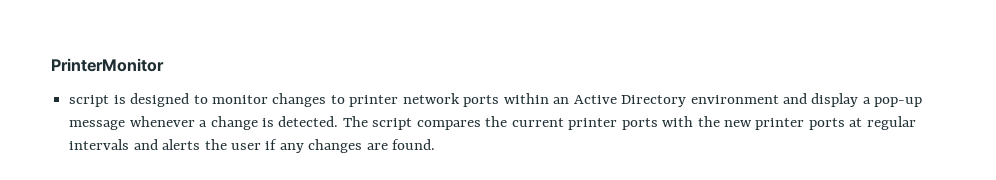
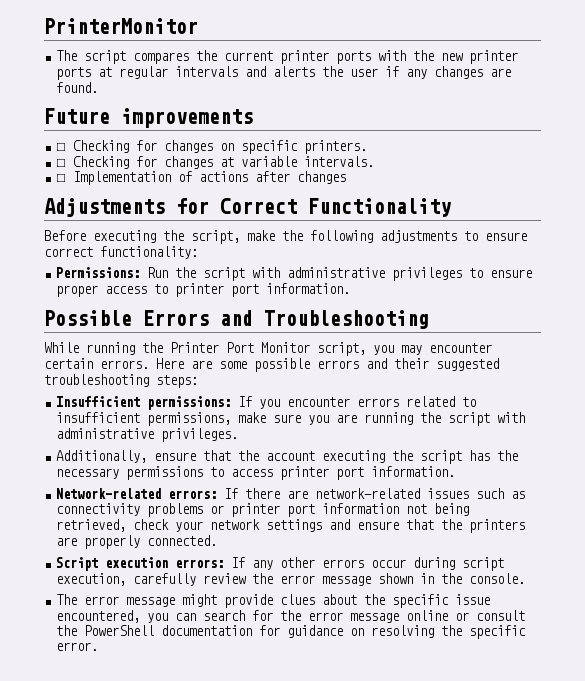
[69,93,923,107] [69,116,339,130] script is designed to monitor changes to printer network ports within an Active Directory environment and display a pop-up message whenever a change is detected. -> (198, 26) none
(436, 144) none -> [44,108,253,128] [56,140,368,154] [56,156,375,169] [56,171,347,185] [44,198,451,217] [44,230,527,244] [44,246,198,259] [56,267,533,281] [56,283,351,297] [44,310,429,329] [44,342,492,356] [44,358,499,372] [44,374,198,388] [56,396,477,410] [56,412,526,426] [56,428,239,442] [56,450,519,464] [56,466,456,480] [56,488,526,499] [56,503,470,517] [56,519,526,533] [56,535,218,549] [56,557,505,571] [56,573,526,586] [56,594,491,608] [56,610,526,623] [56,625,527,639] [56,642,99,651] // Future improvements // ☐ Checking for changes on specific printers. // ☐ Checking for changes at variable intervals. // ☐ Implementation of actions after changes // Adjustments for Correct Functionality // Before executing the script, make the following adjustments to ensure correct functionality: // Permissions: Run the script with administrative privileges to ensure proper access to printer port information. // Possible Errors and Troubleshooting // While running the Printer Port Monitor script, you may encounter certain errors. Here are some possible errors and their suggested troubleshooting steps: // Insufficient permissions: If you encounter errors related to insufficient permissions, make sure you are running the script with administrative privileges. // Additionally, ensure that the account executing the script has the necessary permissions to access printer port information. // Network-related errors: If there are network-related issues such as connectivity problems or printer port information not being retrieved, check your network settings and ensure that the printers are properly connected. // Script execution errors: If any other errors occur during script execution, carefully review the error message shown in the console. // The error message might provide clues about the specific issue encountered, you can search for the error message online or consult the PowerShell documentation for guidance on resolving the specific error.

